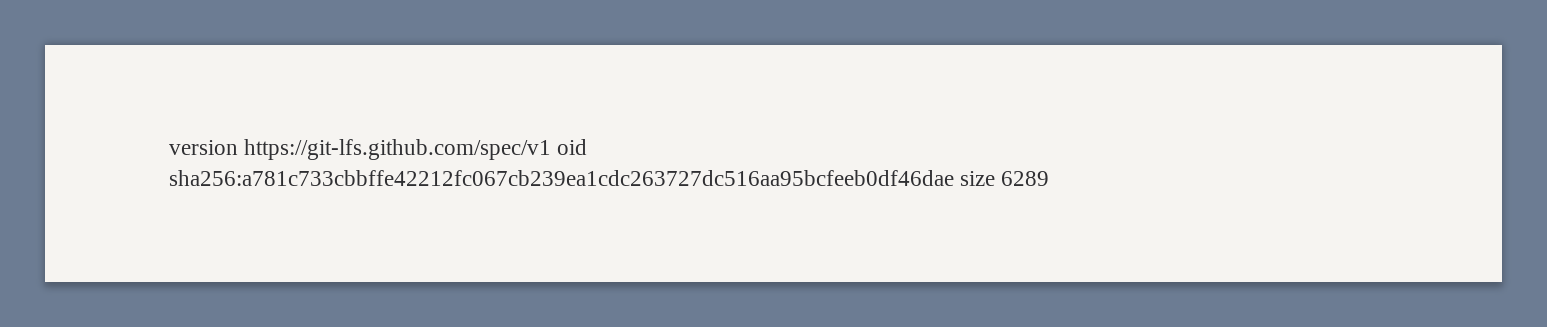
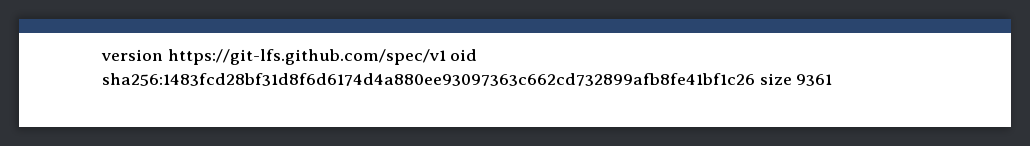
[169,170,1050,186] sha256:a781c733cbbffe42212fc067cb239ea1cdc263727dc516aa95bcfeeb0df46dae size 6289 -> [102,73,833,86] sha256:1483fcd28bf31d8f6d6174d4a880ee93097363c662cd732899afb8fe41bf1c26 size 9361

